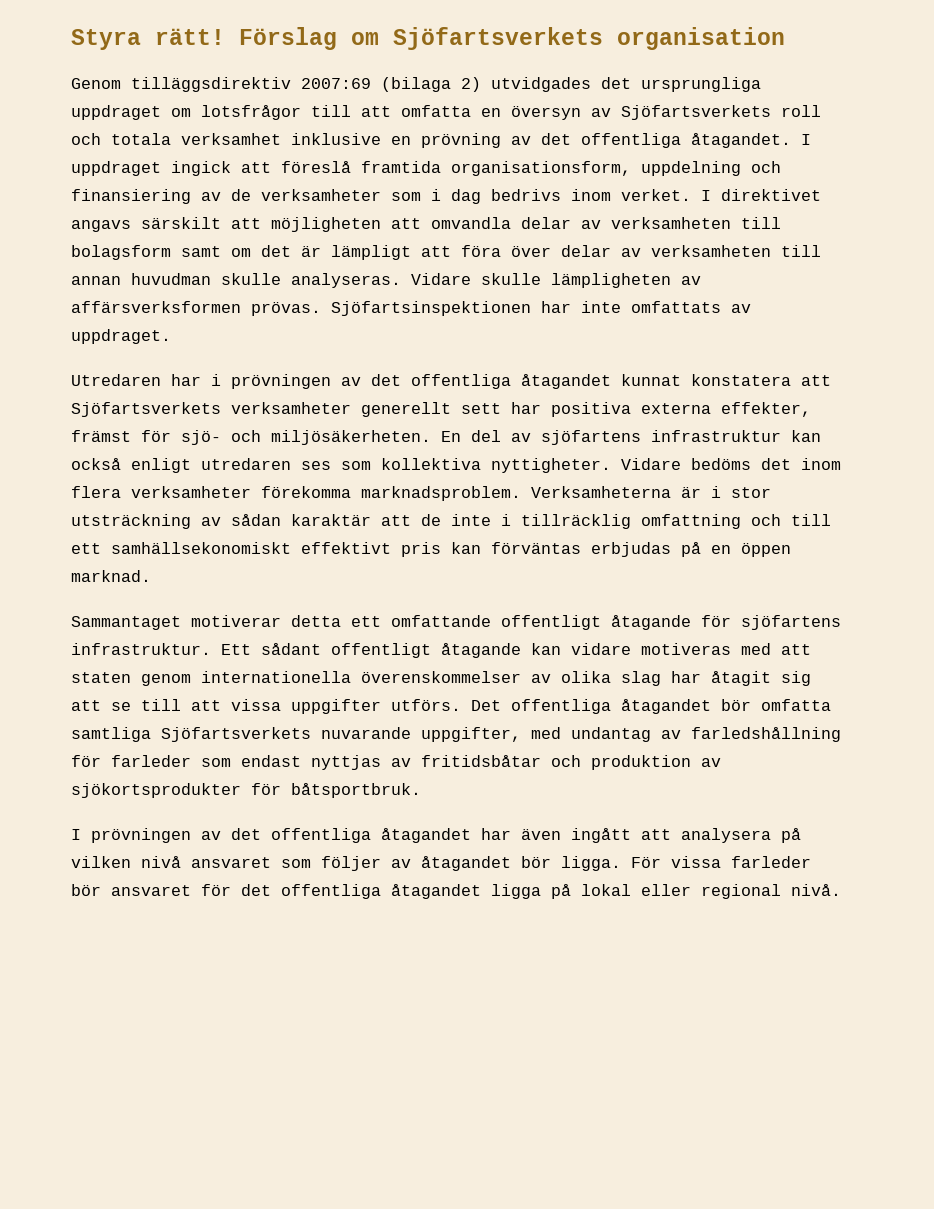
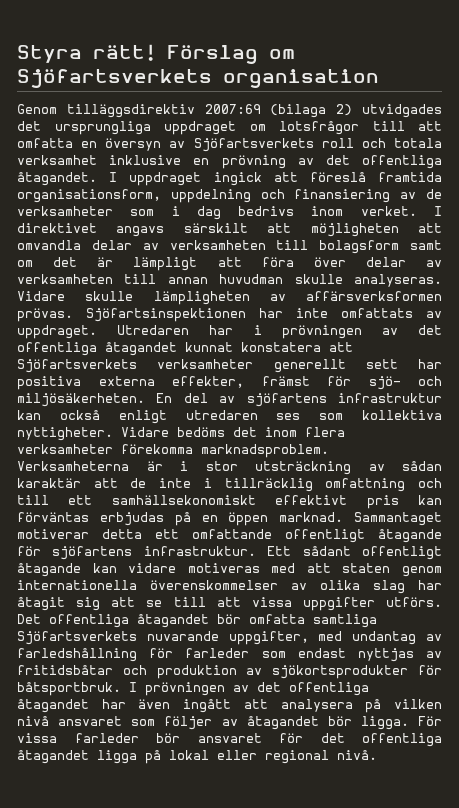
(171, 336) // -> (97, 332) none
(151, 576) // -> (344, 517) none
(421, 790) // -> (121, 689) none

